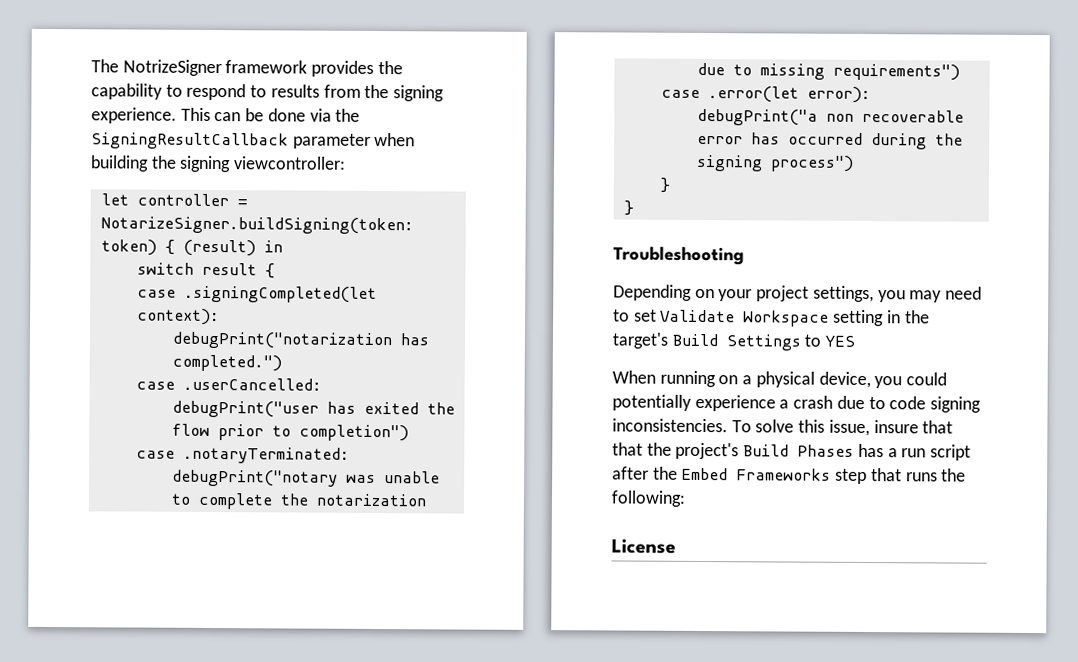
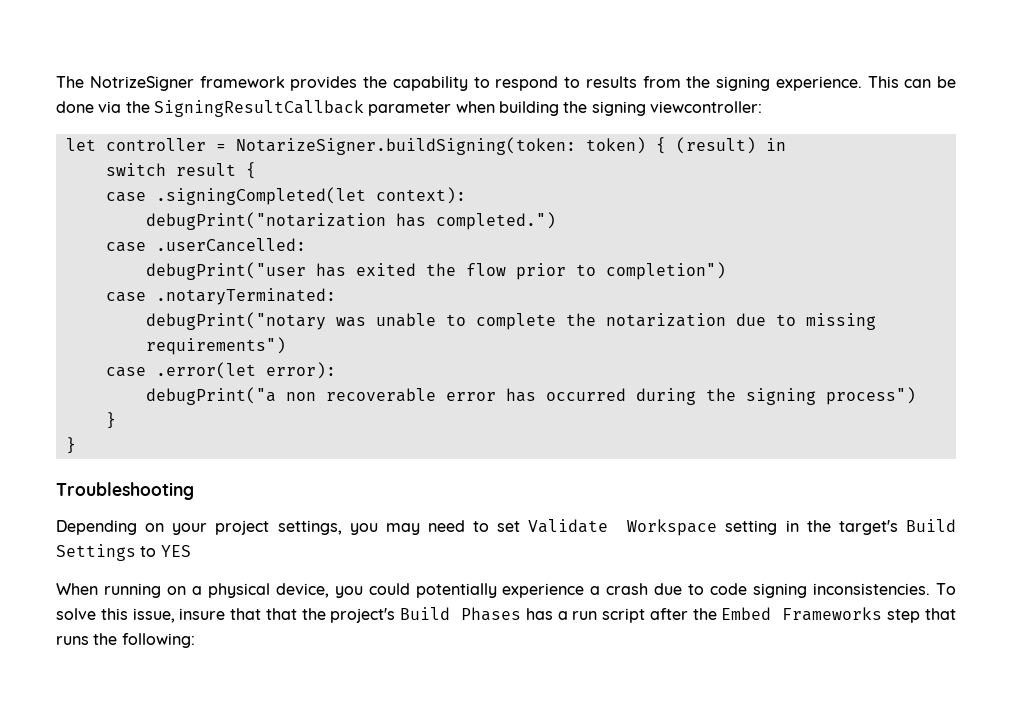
[611,538,676,554] // License -> (195, 640) none

